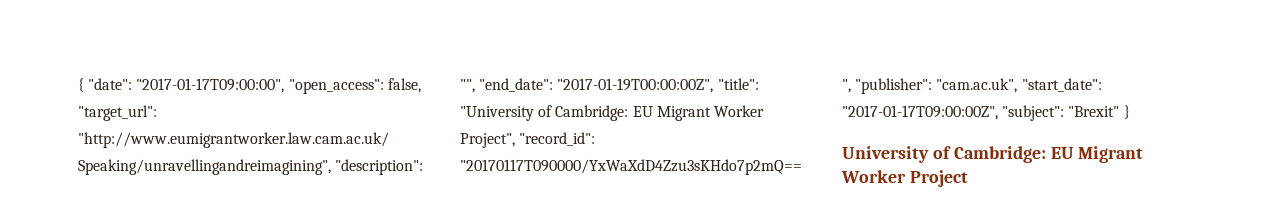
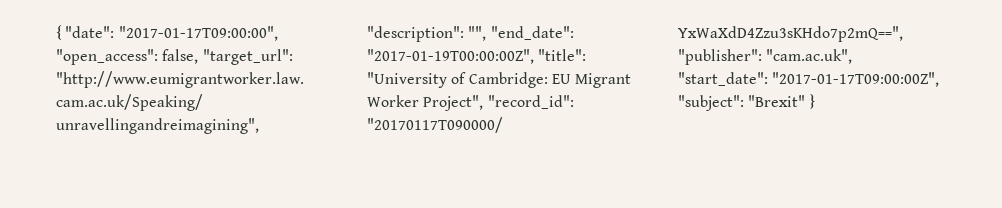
[842,146,1144,163] [841,170,968,187] // University of Cambridge: EU Migrant Worker Project -> (815, 101) none

